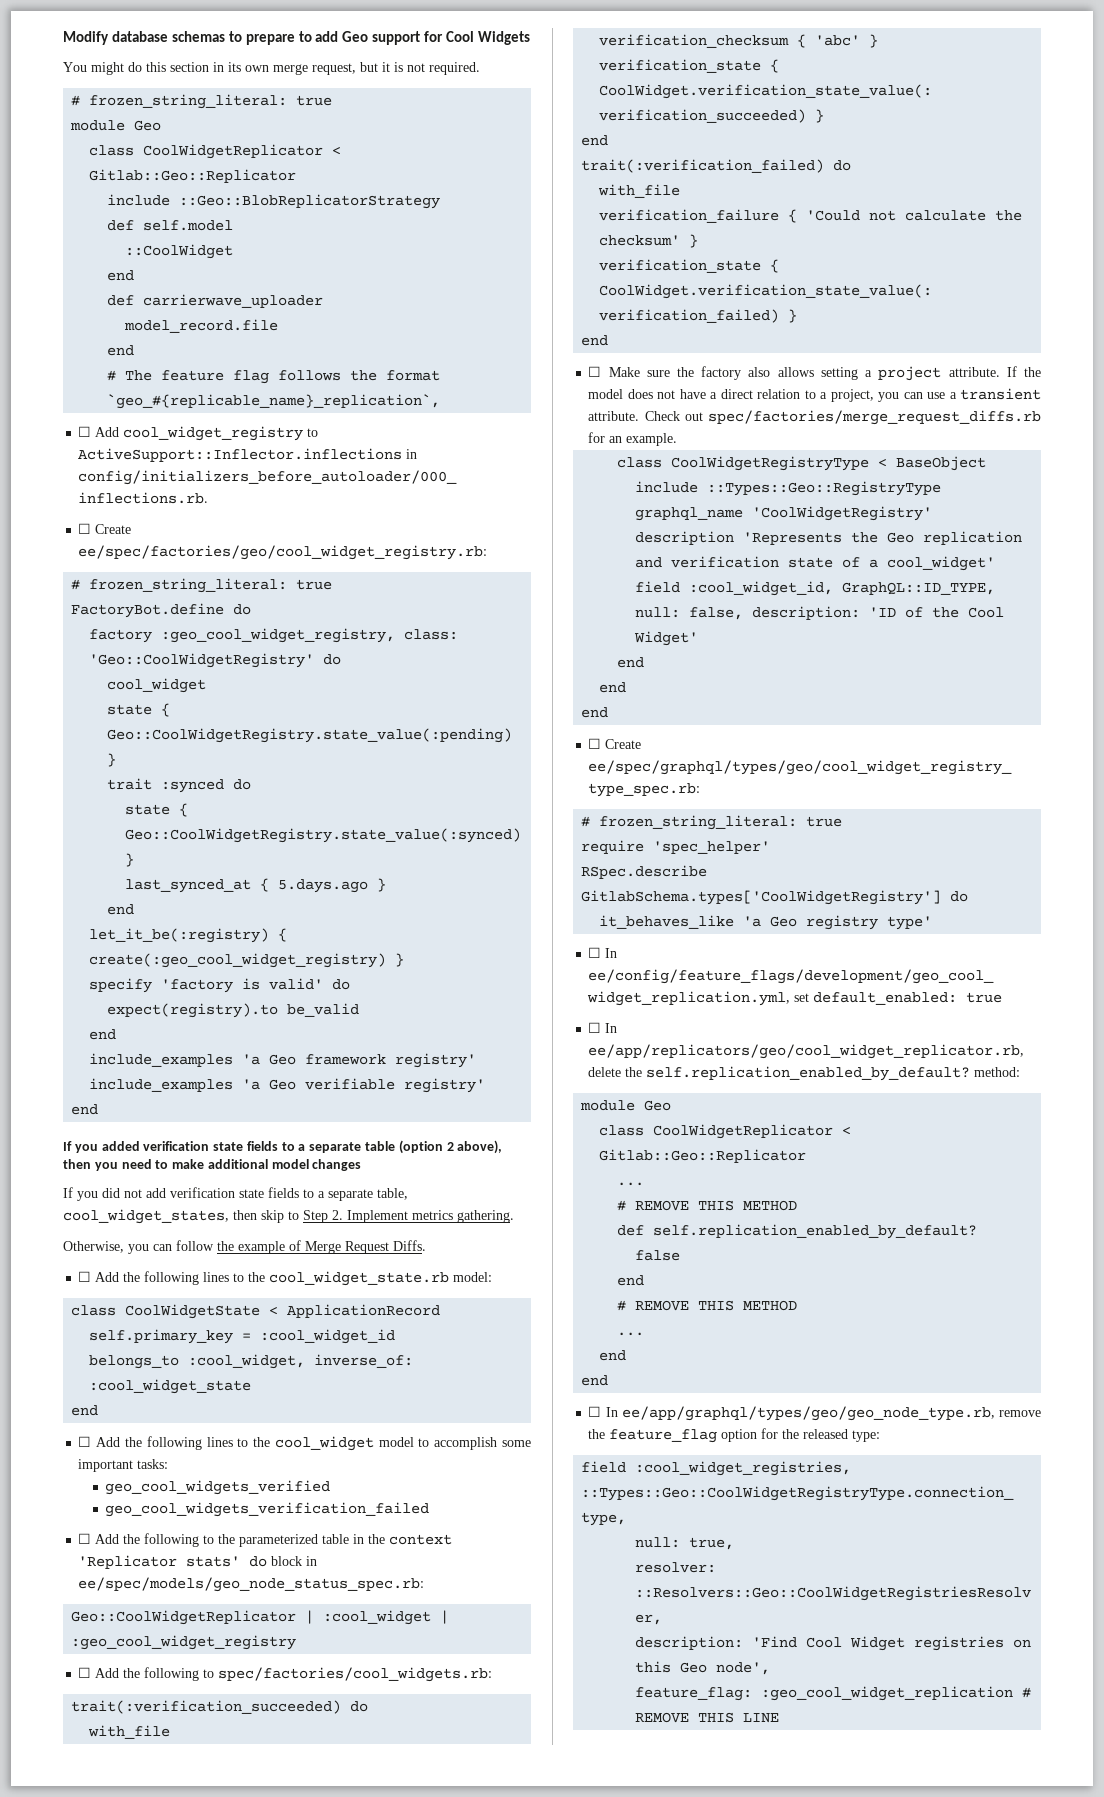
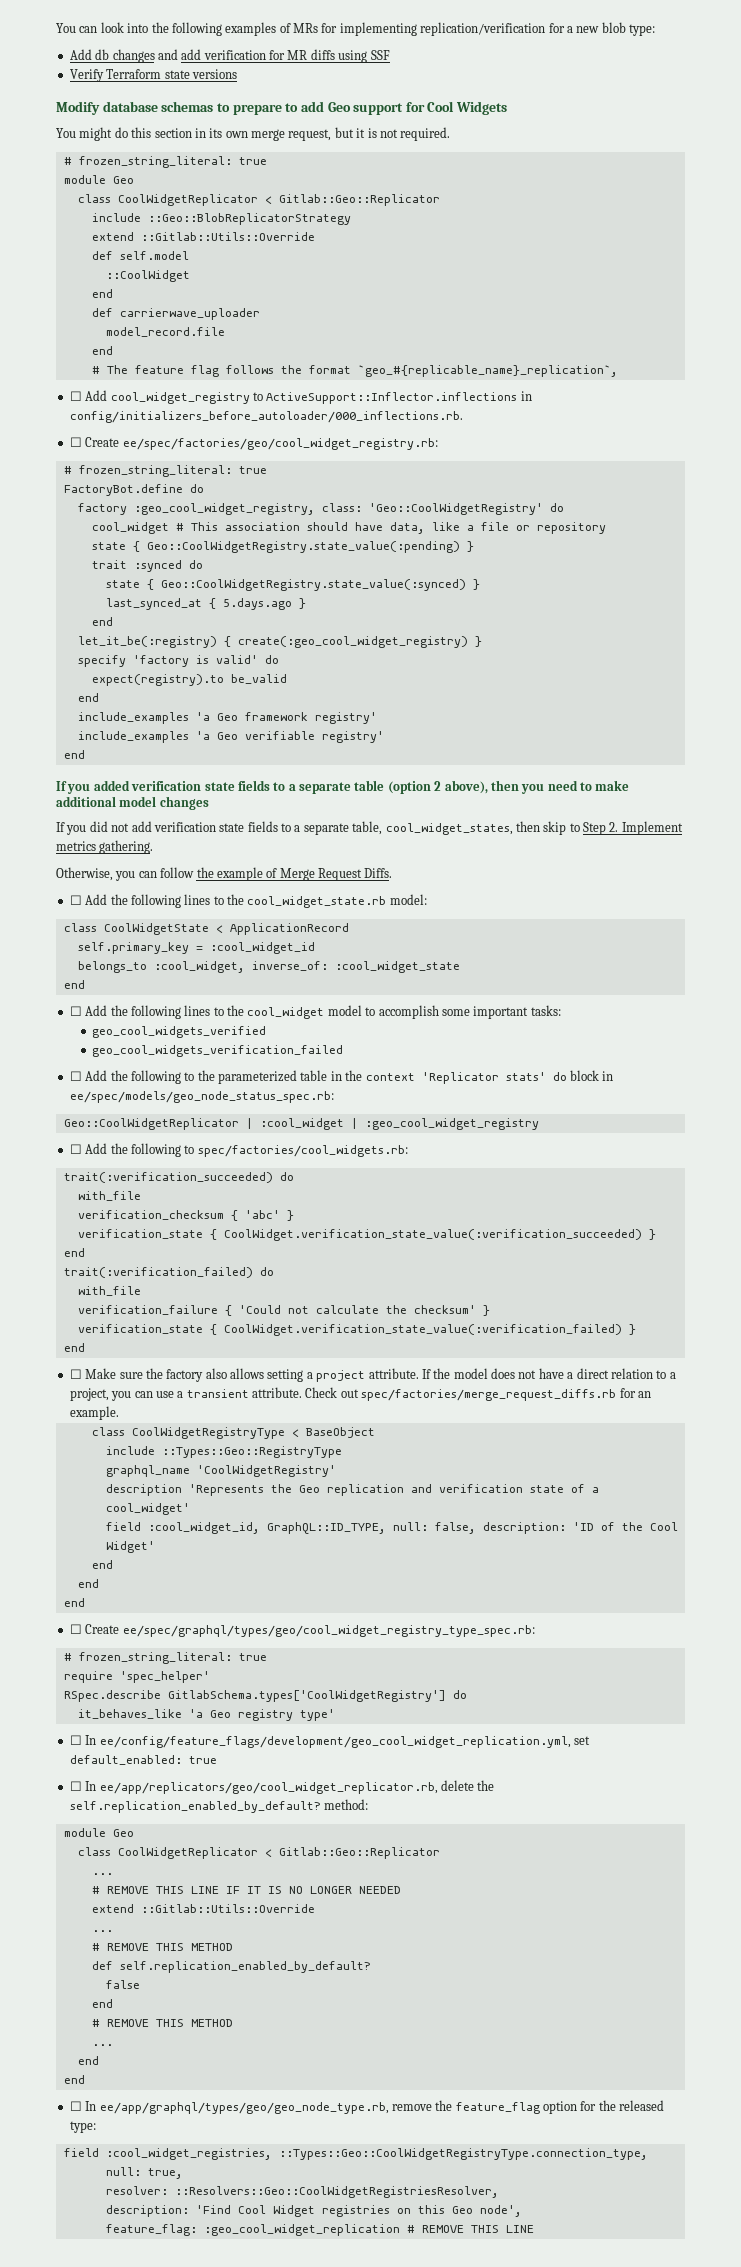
(63, 38) none -> [56,22,655,36] [69,49,390,63] [69,69,237,82] You can look into the following examples of MRs for implementing replication/verification for a new blob type: // Add db changes and add verification for MR diffs using SSF // Verify Terraform state versions //
(441, 201) none -> [91,232,315,241] // extend ::Gitlab::Utils::Override
(207, 685) none -> [175,522,606,534] # This association should have data, like a file or repository
(645, 1184) none -> [91,1886,401,1894] [91,1904,315,1913] [91,1930,113,1932] // # REMOVE THIS LINE IF IT IS NO LONGER NEEDED // extend ::Gitlab::Utils::Override // ...

